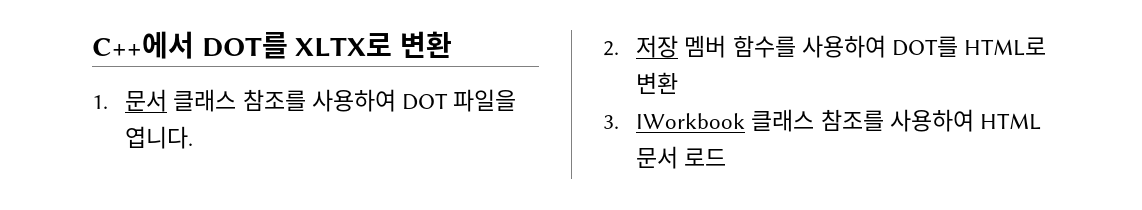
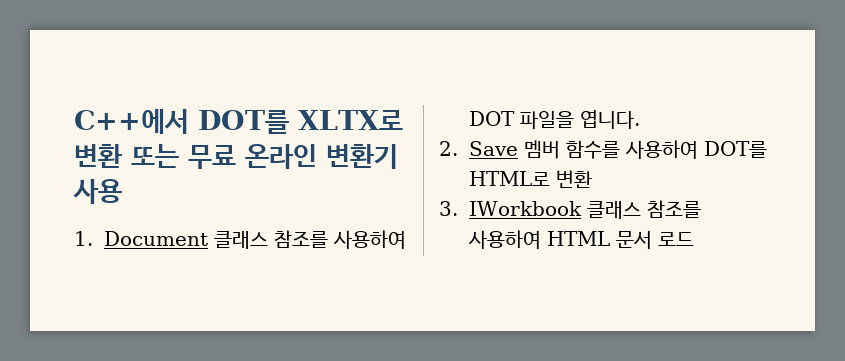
(452, 44) none -> [131,144,398,169] [73,179,122,204] 또는 무료 온라인 변환기 사용
[125,89,168,112] 문서 -> [103,231,208,246] Document
[636,35,679,58] 저장 -> [468,141,518,156] Save

